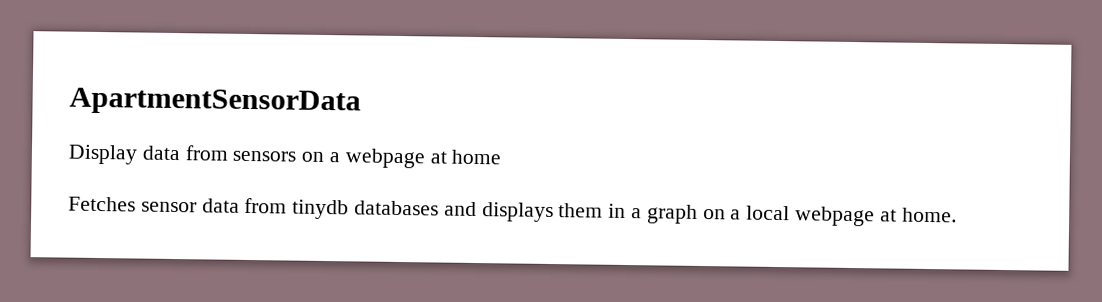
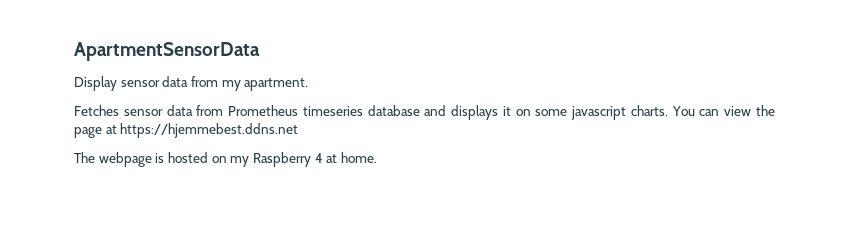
[141,145,503,169] [68,196,876,227] data from sensors on a webpage at home // Fetches sensor data from tinydb databases and displays them in a graph on a local webpage -> [120,76,309,91] [74,105,775,120] [74,123,299,138] [74,152,323,167] sensor data from my apartment. // Fetches sensor data from Prometheus timeseries database and displays it on some javascript charts. You can view the page at https://hjemmebest.ddns.net // The webpage is hosted on my Raspberry 4

